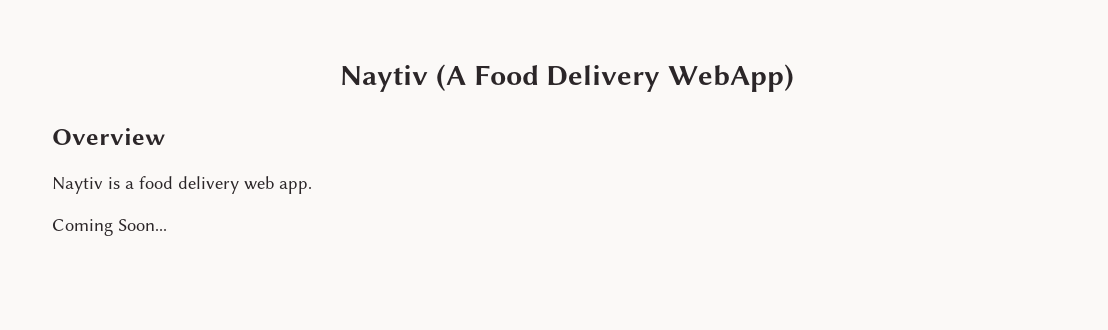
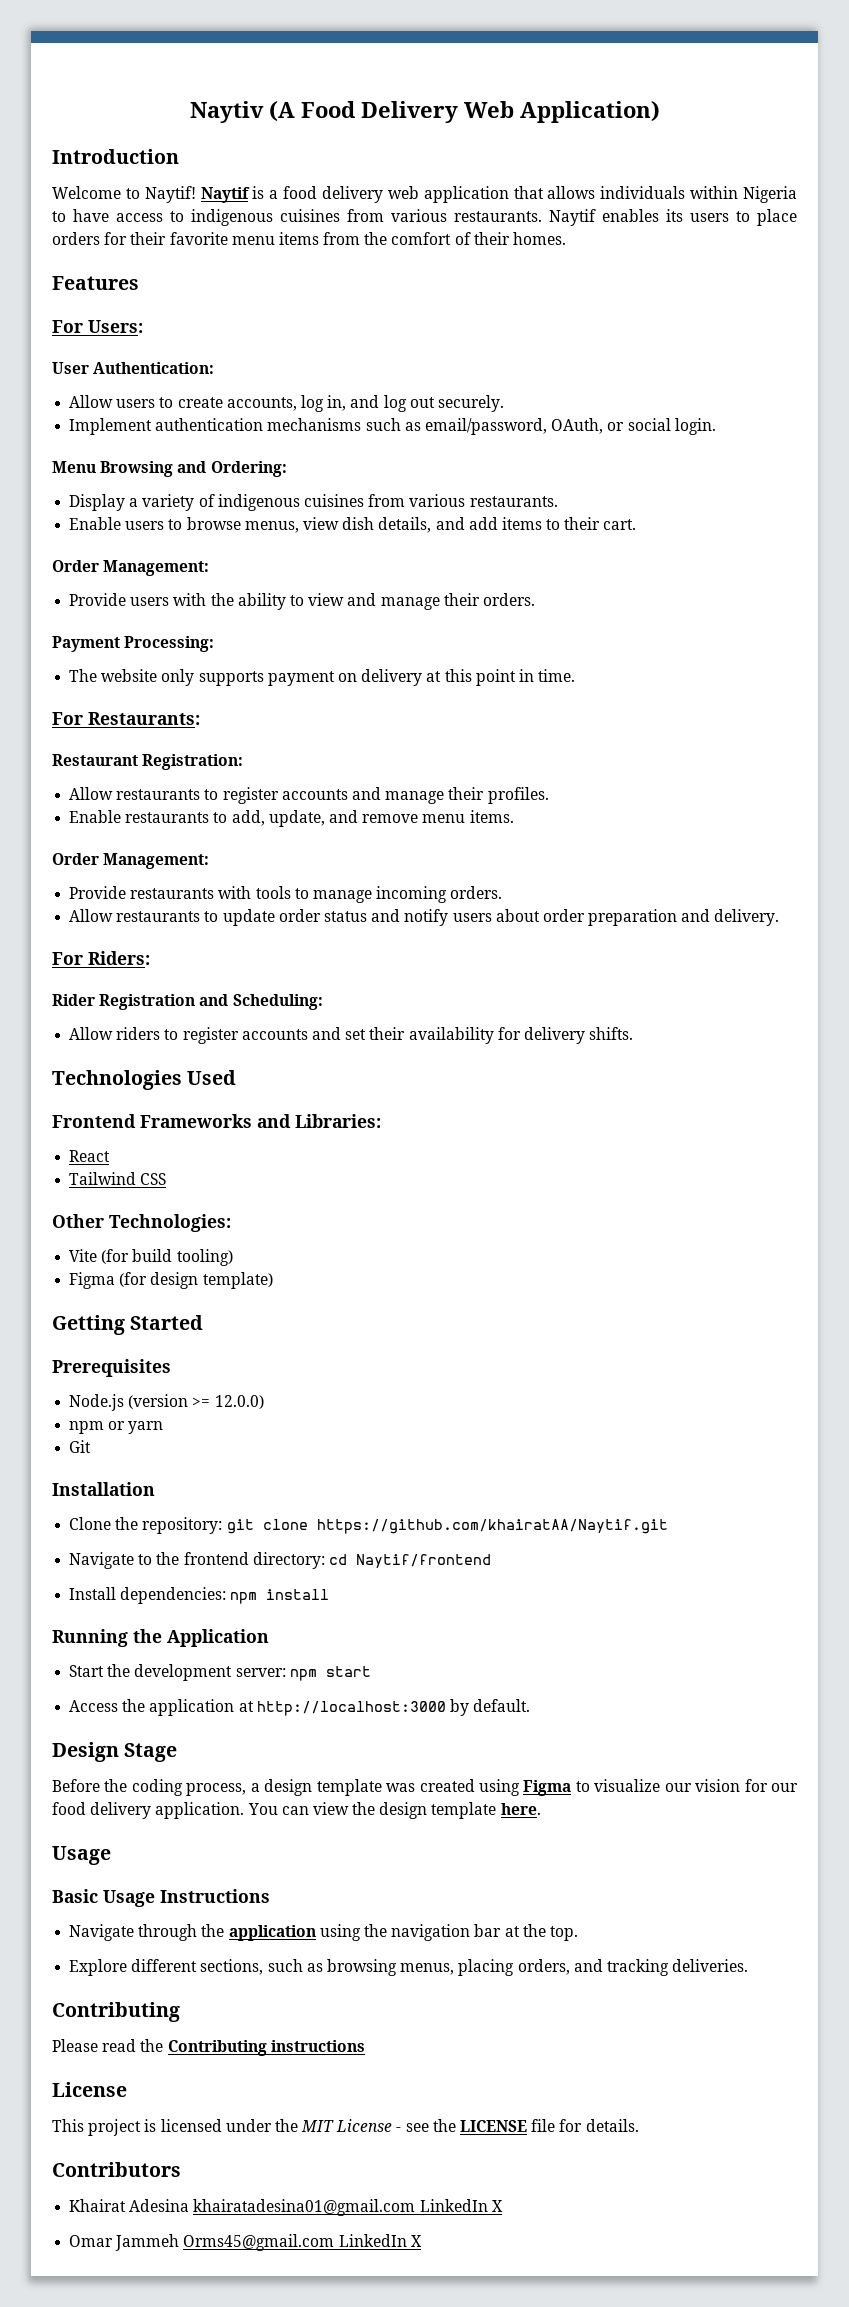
[668,64,795,92] [52,128,165,145] [52,177,103,194] WebApp) // Overview // Naytiv -> [463,101,660,123] [52,149,179,164] [52,186,250,203] Web Application) // Introduction // Welcome to Naytif! Naytif
[279,181,312,194] [52,219,167,236] app. // Coming Soon... -> [423,186,797,203] [52,209,797,226] [52,232,567,245] [52,276,139,290] [52,320,143,333] [52,362,215,374] [69,395,504,412] [69,418,716,435] [52,461,287,477] [69,494,558,511] [69,517,637,533] [52,560,210,576] [69,593,535,610] [52,636,215,652] [69,669,576,686] [52,712,200,725] [52,754,244,770] [69,787,549,804] [69,810,514,827] [52,853,210,869] [69,886,503,903] [69,909,780,926] [52,951,150,965] [52,994,323,1010] [69,1027,634,1044] [52,1070,237,1090] [52,1114,381,1128] [69,1150,111,1162] [69,1172,167,1185] [52,1214,231,1232] [69,1249,233,1266] [69,1272,273,1289] [52,1315,204,1335] [52,1359,171,1377] [69,1394,264,1411] [69,1421,164,1434] [69,1440,92,1453] [52,1482,155,1496] [69,1517,668,1534] [69,1552,491,1569] [69,1587,330,1604] [52,1629,269,1647] [69,1664,371,1681] [69,1699,531,1716] [52,1742,178,1762] [52,1779,798,1796] [52,1802,541,1819] [52,1846,111,1865] [52,1889,270,1907] [69,1924,578,1941] [69,1959,749,1976] [52,2002,180,2022] [52,2039,365,2056] [52,2082,127,2097] [52,2119,639,2136] [52,2162,181,2177] [69,2199,503,2216] [69,2234,422,2251] application that allows individuals within Nigeria to have access to indigenous cuisines from various restaurants. Naytif enables its users to place orders for their favorite menu items from the comfort of their homes. // Features // For Users: // User Authentication: // Allow users to create accounts, log in, and log out securely. // Implement authentication mechanisms such as email/password, OAuth, or social login. // Menu Browsing and Ordering: // Display a variety of indigenous cuisines from various restaurants. // Enable users to browse menus, view dish details, and add items to their cart. // Order Management: // Provide users with the ability to view and manage their orders. // Payment Processing: // The website only supports payment on delivery at this point in time. // For Restaurants: // Restaurant Registration: // Allow restaurants to register accounts and manage their profiles. // Enable restaurants to add, update, and remove menu items. // Order Management: // Provide restaurants with tools to manage incoming orders. // Allow restaurants to update order status and notify users about order preparation and delivery. // For Riders: // Rider Registration and Scheduling: // Allow riders to register accounts and set their availability for delivery shifts. // Technologies Used // Frontend Frameworks and Libraries: // React // Tailwind CSS // Other Technologies: // Vite (for build tooling) // Figma (for design template) // Getting Started // Prerequisites // Node.js (version >= 12.0.0) // npm or yarn // Git // Installation // Clone the repository: git clone https://github.com/khairatAA/Naytif.git // Navigate to the frontend directory: cd Naytif/frontend // Install dependencies: npm install // Running the Application // Start the development server: npm start // Access the application at http://localhost:3000 by default. // Design Stage // Before the coding process, a design template was created using Figma to visualize our vision for our food delivery application. You can view the design template here. // Usage // Basic Usage Instructions // Navigate through the application using the navigation bar at the top. // Explore different sections, such as browsing menus, placing orders, and tracking deliveries. // Contributing // Please read the Contributing instructions // License // This project is licensed under the MIT License - see the LICENSE file for details. // Contributors // Khairat Adesina khairatadesina01@gmail.com LinkedIn X // Omar Jammeh Orms45@gmail.com LinkedIn X

